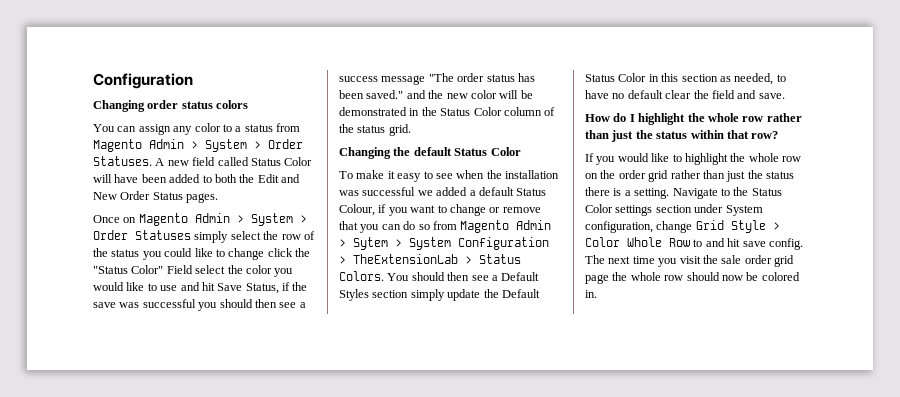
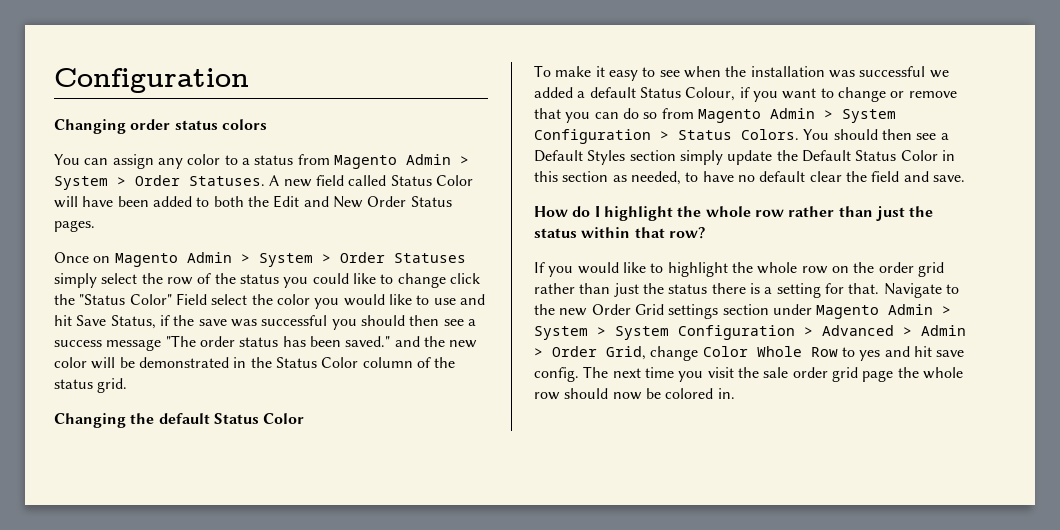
[353,237,549,250] [339,254,472,264] Sytem > System Configuration > TheExtensionLab > -> [841,109,896,123] [534,129,669,144] System Configuration >
[634,187,782,199] [585,204,763,216] [585,220,780,233] setting. Navigate to the Status Color settings section under System configuration, change Grid Style > -> [776,283,959,298] [534,304,952,319] [534,325,966,340] [534,346,699,361] setting for that. Navigate to the new Order Grid settings section under Magento Admin > System > System Configuration > Advanced > Admin > Order Grid, change
(703, 243) none -> [859,350,881,361] yes

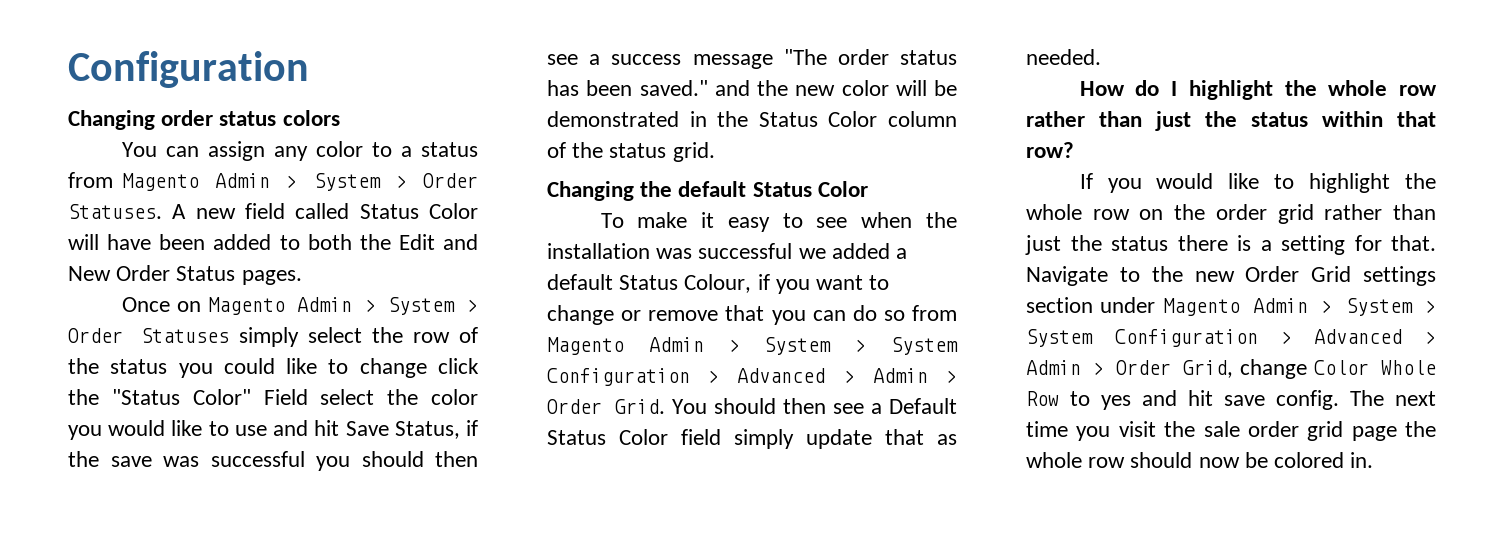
[534,129,799,144] Configuration > Status Colors. -> [855,337,958,355] [547,368,957,386] [547,399,665,414] > System Configuration > Advanced > Admin > Order Grid.
[587,150,955,165] [534,171,965,185] Styles section simply update the Default Status Color in this section as needed, to have no default clear the field and save. -> [547,429,957,449] [1026,49,1101,65] Status Color field simply update that as needed.

